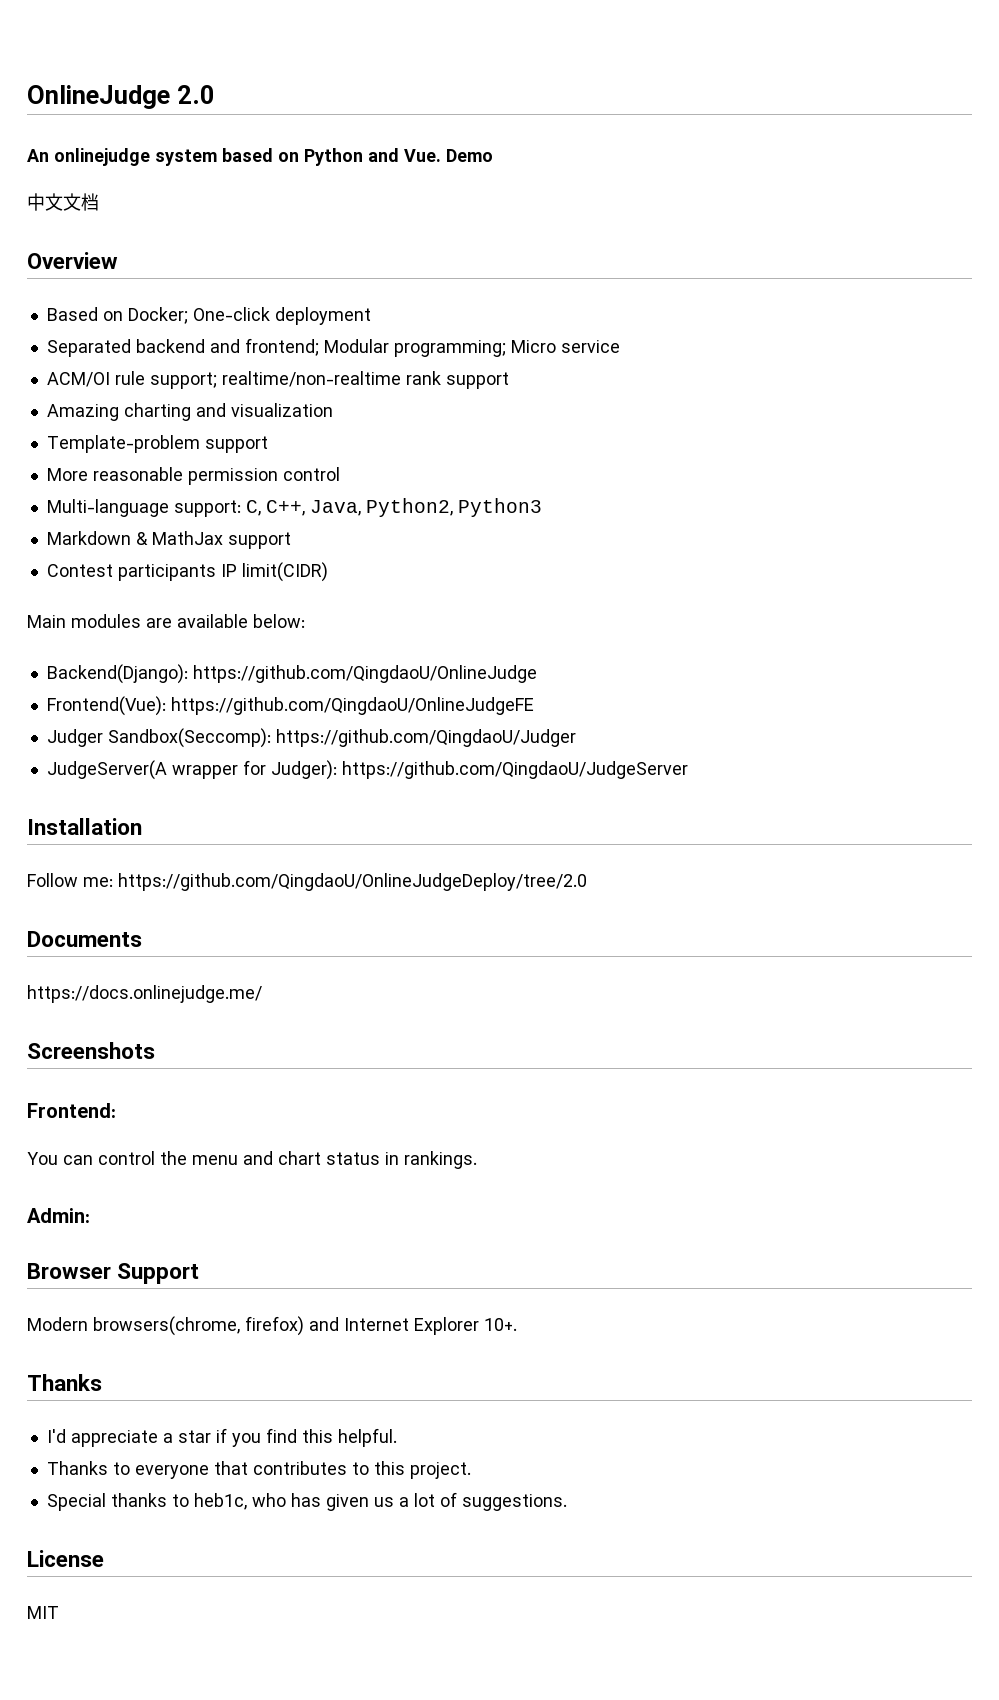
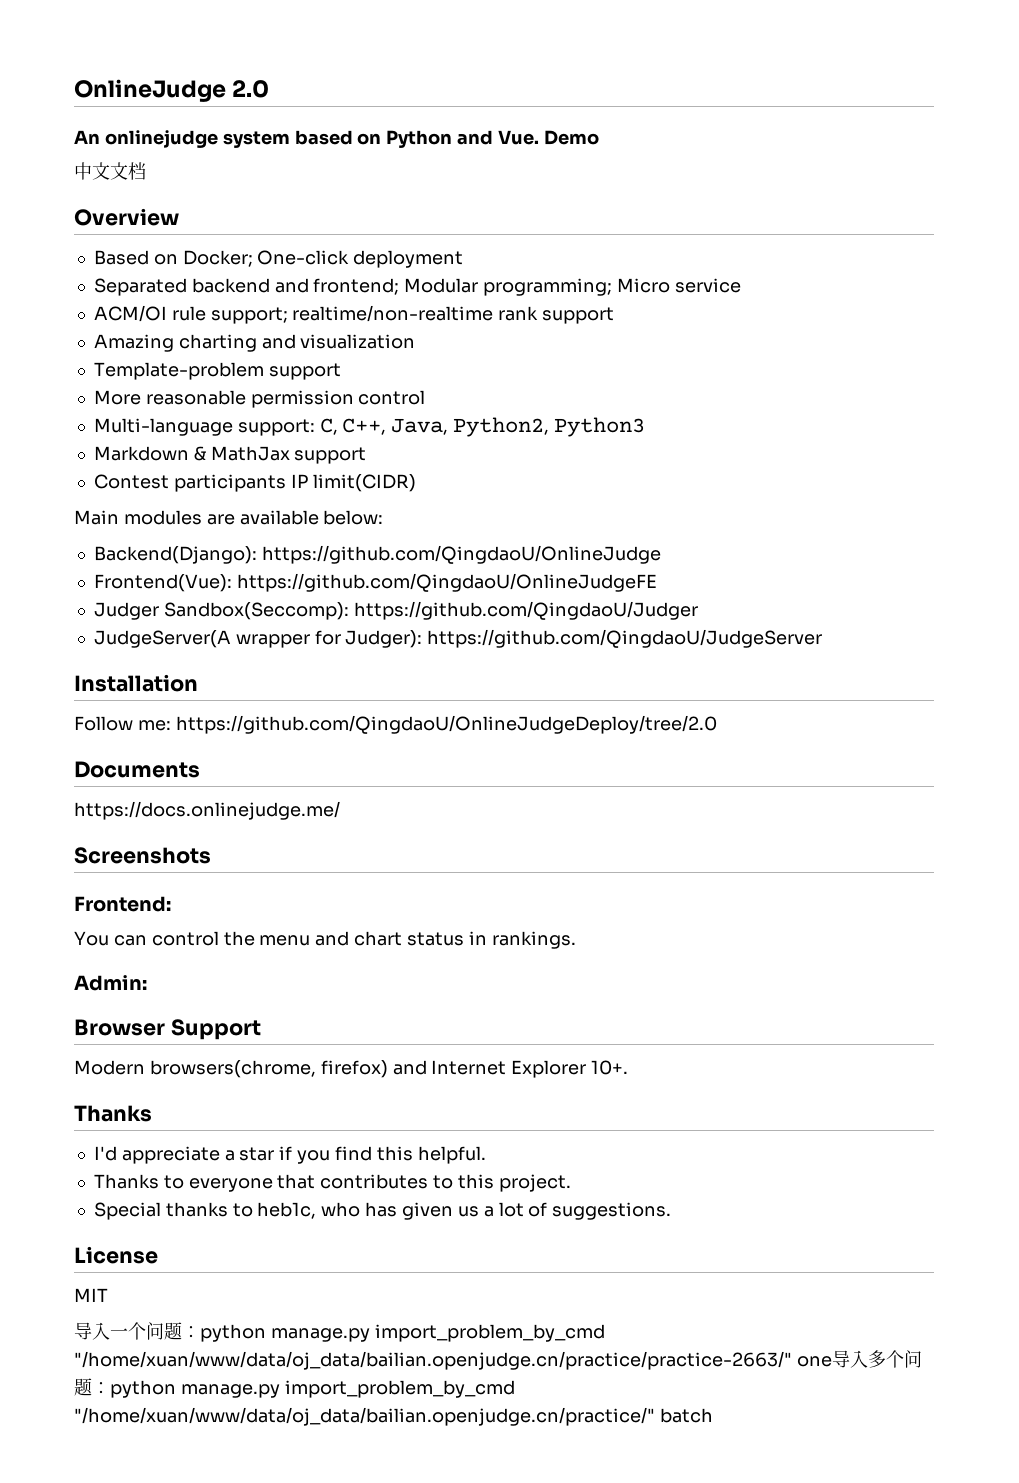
(59, 1612) none -> [74,1322,605,1342] [74,1350,922,1370] [74,1378,515,1398] [74,1407,713,1426] // 导入一个问题：python manage.py import_problem_by_cmd "/home/xuan/www/data/oj_data/bailian.openjudge.cn/practice/practice-2663/" one导入多个问题：python manage.py import_problem_by_cmd "/home/xuan/www/data/oj_data/bailian.openjudge.cn/practice/" batch

